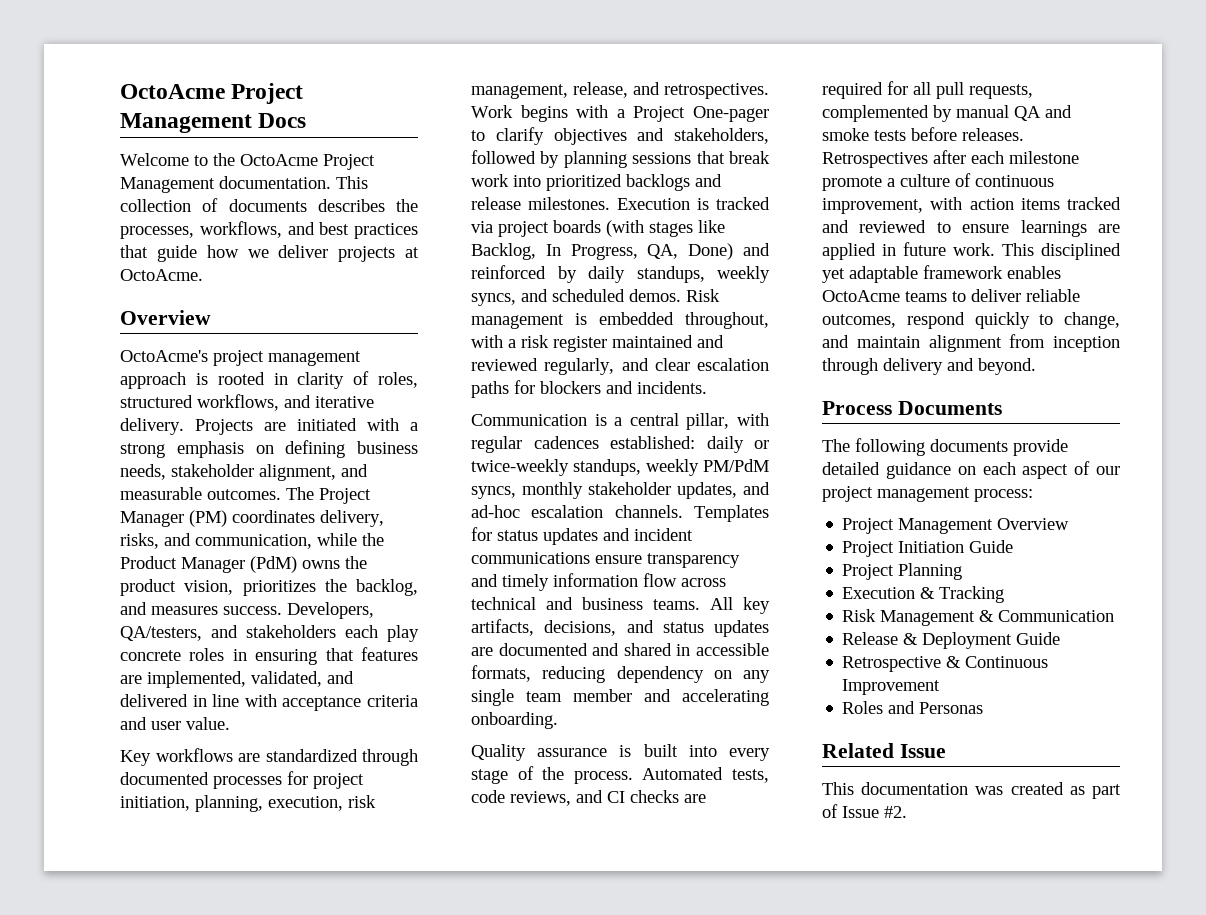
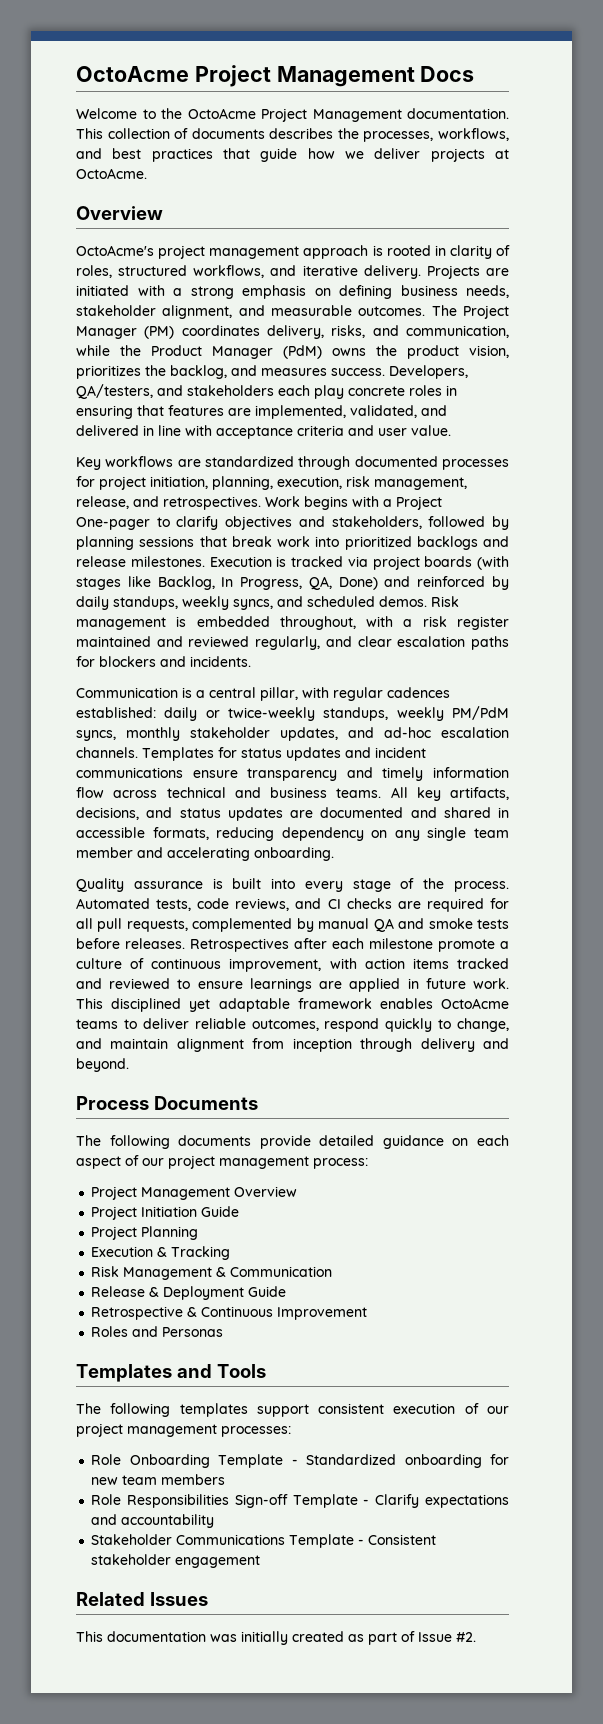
(984, 708) none -> [76,1364,266,1382] [76,1403,509,1417] [76,1423,291,1437] [91,1454,509,1468] [91,1474,226,1485] [91,1494,509,1508] [91,1514,215,1528] [91,1534,437,1548] [91,1554,261,1568] // Templates and Tools // The following templates support consistent execution of our project management processes: // Role Onboarding Template - Standardized onboarding for new team members // Role Responsibilities Sign-off Template - Clarify expectations and accountability // Stakeholder Communications Template - Consistent stakeholder engagement
[899,744,946,758] Issue -> [149,1592,208,1606] Issues
(1004, 790) none -> [241,1631,288,1645] initially

